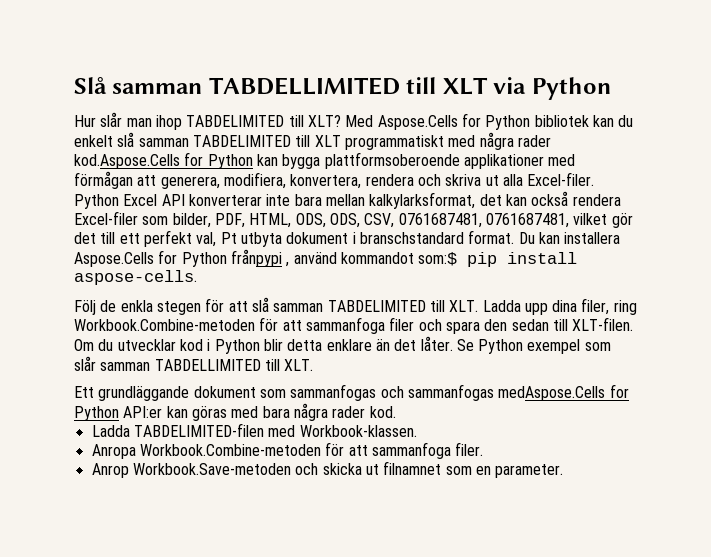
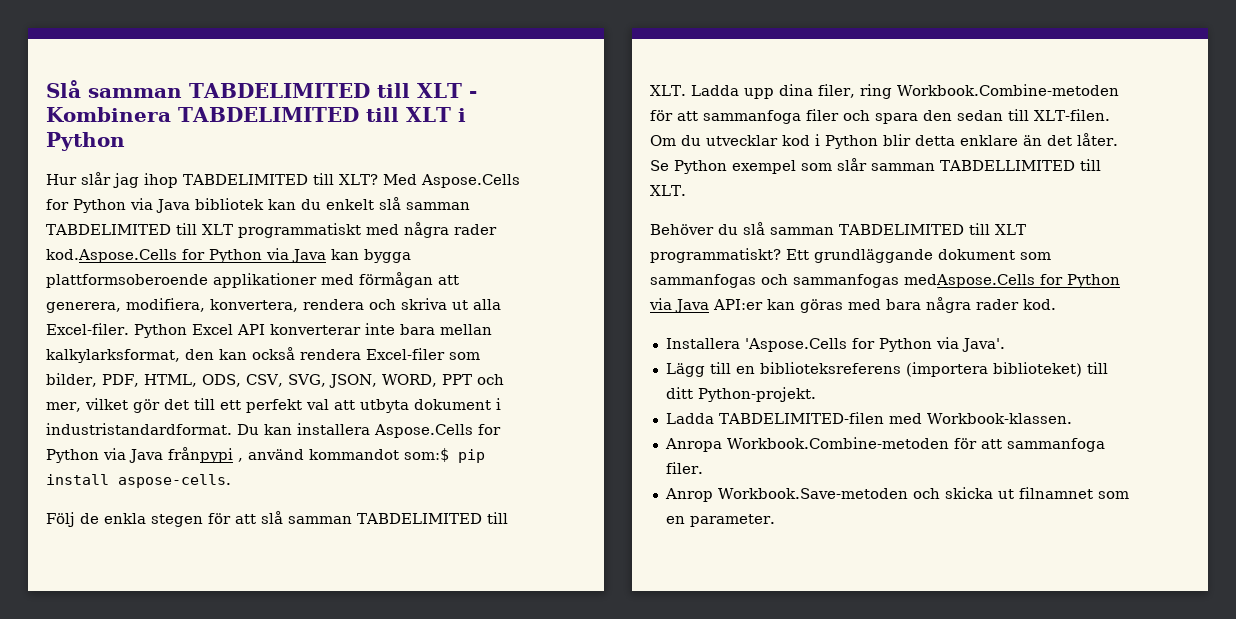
[208,77,527,95] TABDELLIMITED till XLT via -> [189,83,477,98] [46,107,466,122] TABDELIMITED till XLT - Kombinera TABDELIMITED till XLT i
[126,118,152,127] man -> [113,173,139,188] jag
(531, 122) none -> [130,198,190,213] via Java
(253, 161) none -> [266,248,326,263] via Java
[479,194,502,206] det -> [185,349,214,360] den
[329,213,569,228] ODS, CSV, 0761687481, 0761687481, -> [245,374,504,388] [46,402,81,412] CSV, SVG, JSON, WORD, PPT och mer,
[196,232,237,247] val, Pt -> [305,399,355,410] val att
[359,230,515,244] branschstandard format. -> [46,423,232,435] industristandardformat.
(227, 259) none -> [103,448,163,463] via Java
(314, 365) none -> [650,222,1026,235] [650,248,781,263] Behöver du slå samman TABDELIMITED till XLT programmatiskt?
(119, 413) none -> [649,298,709,313] via Java
(396, 412) none -> [665,337,1005,352] [665,362,1108,377] [665,387,816,402] // Installera 'Aspose.Cells for Python via Java'. // Lägg till en biblioteksreferens (importera biblioteket) till ditt Python-projekt.

